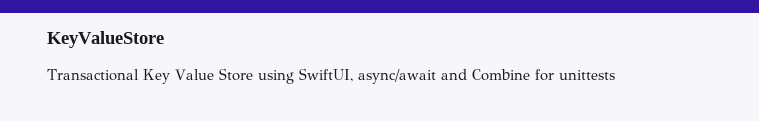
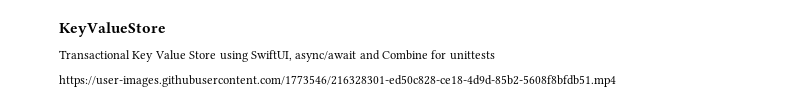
(615, 75) none -> [59,75,616,87] // https://user-images.githubusercontent.com/1773546/216328301-ed50c828-ce18-4d9d-85b2-5608f8bfdb51.mp4

